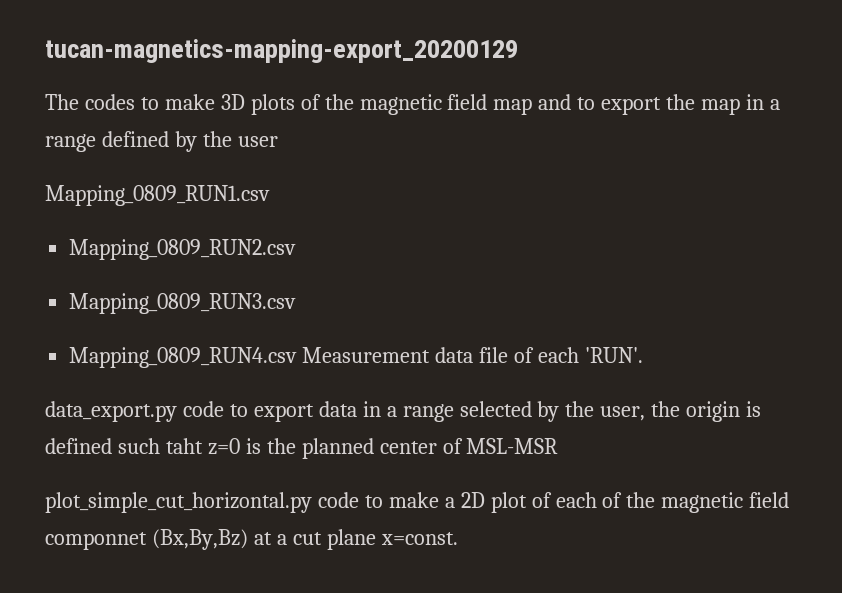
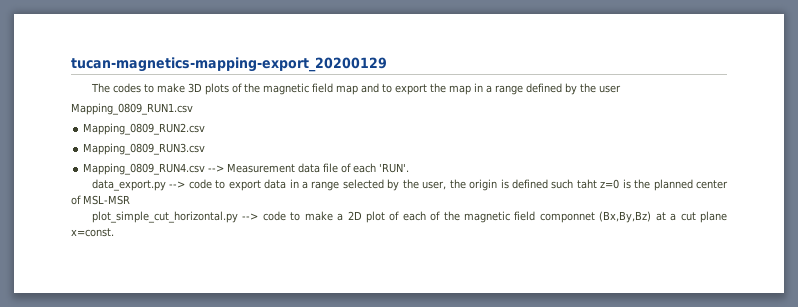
(298, 357) none -> [208,165,225,172] -->
(177, 411) none -> [169,181,186,188] -->
(312, 502) none -> [242,213,259,220] -->

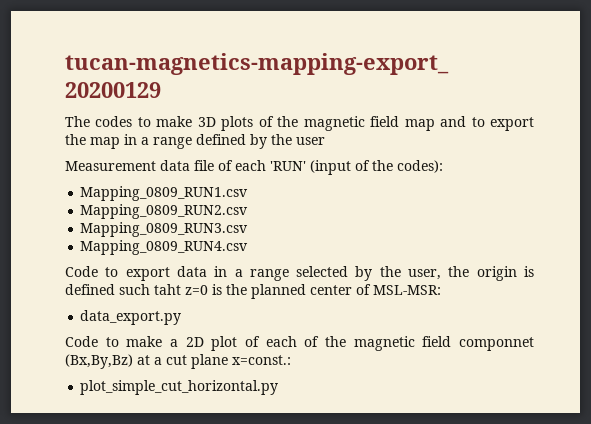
[71,103,193,115] [83,123,206,135] [83,143,206,155] [83,163,410,175] [92,179,212,191] Mapping_0809_RUN1.csv // Mapping_0809_RUN2.csv // Mapping_0809_RUN3.csv // Mapping_0809_RUN4.csv --> Measurement data file of each 'RUN'. // data_export.py --> code -> [65,160,443,175] [80,186,249,201] [80,204,249,219] [80,222,249,237] [80,240,249,255] [65,266,98,277] Measurement data file of each 'RUN' (input of the codes): // Mapping_0809_RUN1.csv // Mapping_0809_RUN2.csv // Mapping_0809_RUN3.csv // Mapping_0809_RUN4.csv // Code
[83,195,130,205] [92,211,286,223] MSL-MSR // plot_simple_cut_horizontal.py --> code -> [373,285,441,295] [80,310,182,325] [65,336,98,347] MSL-MSR: // data_export.py // Code
[71,228,114,237] x=const. -> [232,355,291,365] [80,380,279,395] x=const.: // plot_simple_cut_horizontal.py

